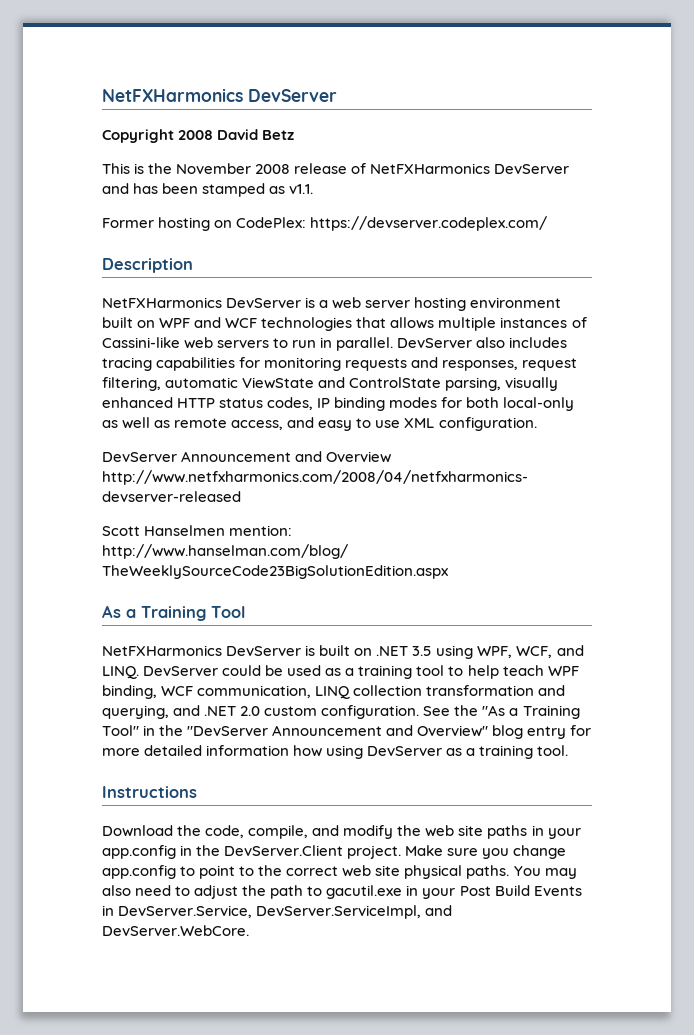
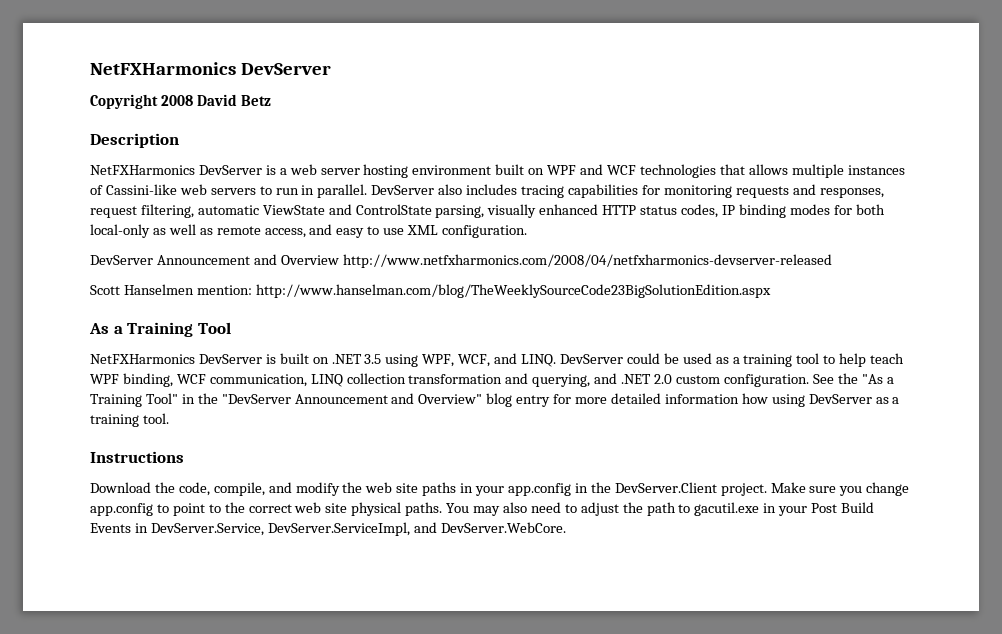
[102,163,570,174] [102,183,314,197] [102,216,548,231] // This is the November 2008 release of NetFXHarmonics DevServer and has been stamped as v1.1. // Former hosting on CodePlex: https://devserver.codeplex.com/ -> (271, 100) none

